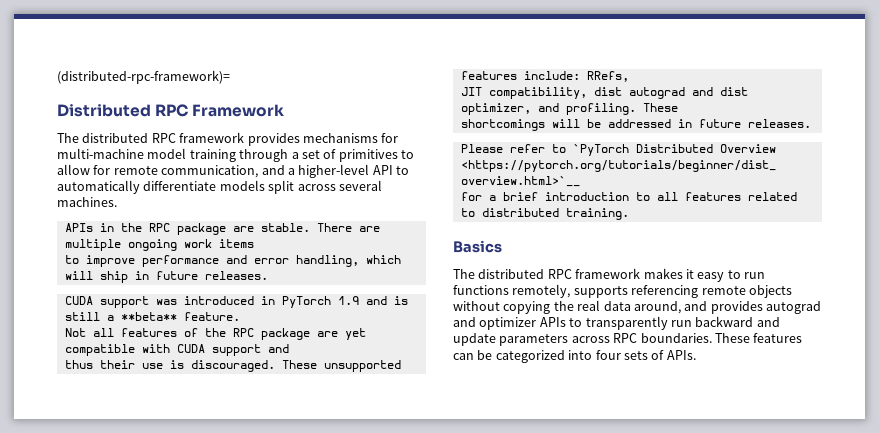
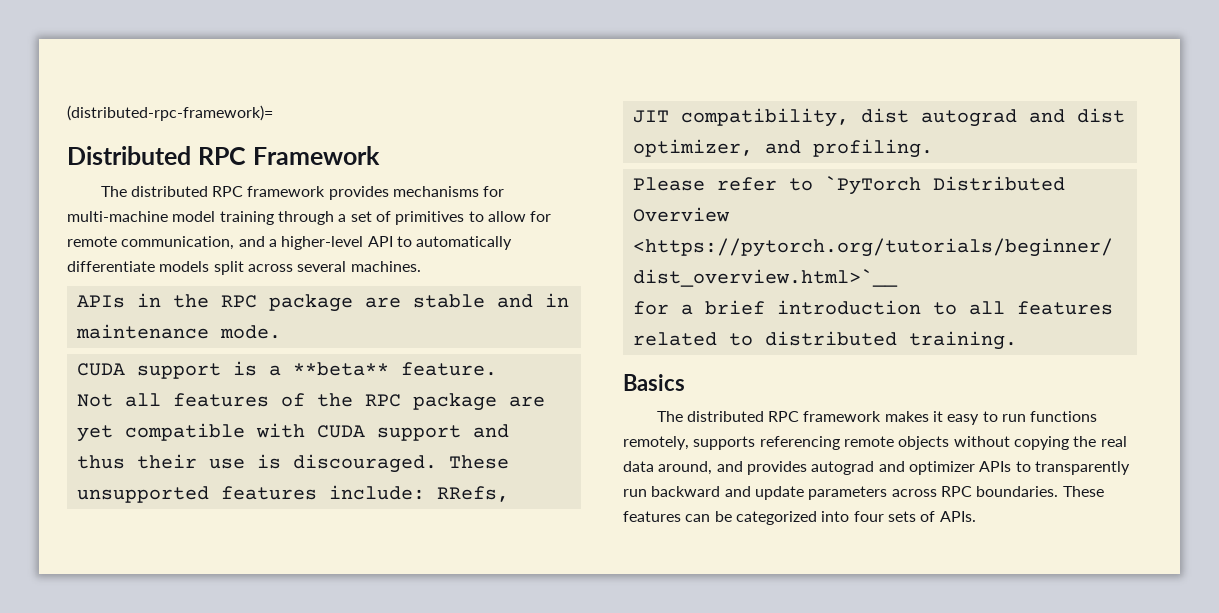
[260,223,380,232] [64,239,254,251] [64,255,401,267] [64,271,268,283] [64,296,408,308] [64,312,100,321] stable. There are multiple ongoing work items // to improve performance and error handling, which will ship in future releases. // CUDA support was introduced in PyTorch 1.9 and is still -> [412,293,569,308] [75,324,281,339] [76,361,257,379] stable and in maintenance mode. // CUDA support is
[642,103,678,112] [460,119,811,131] These // shortcomings will be addressed in future releases. -> (933, 148) none

